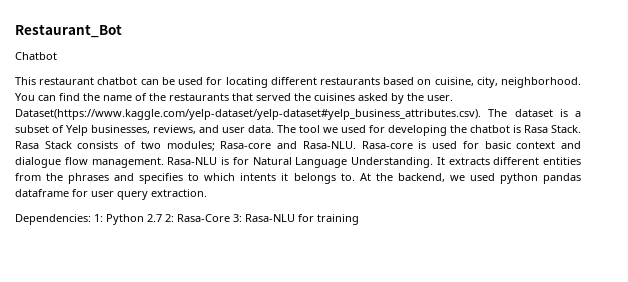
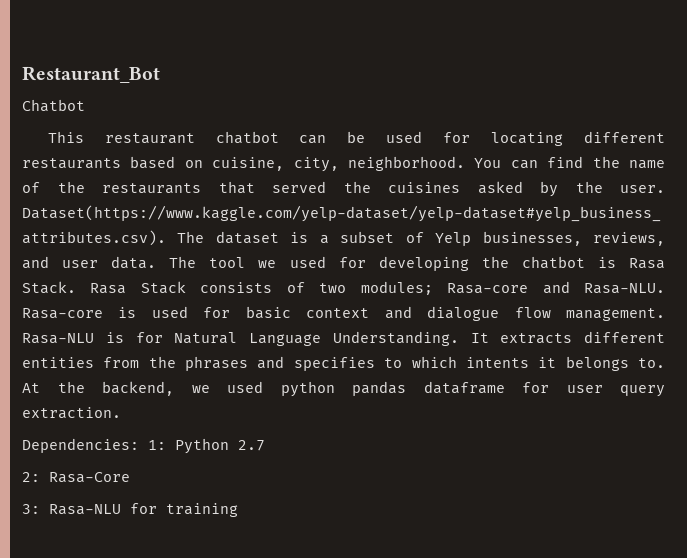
(162, 218) none -> (265, 445) //
(230, 218) none -> (130, 477) //

